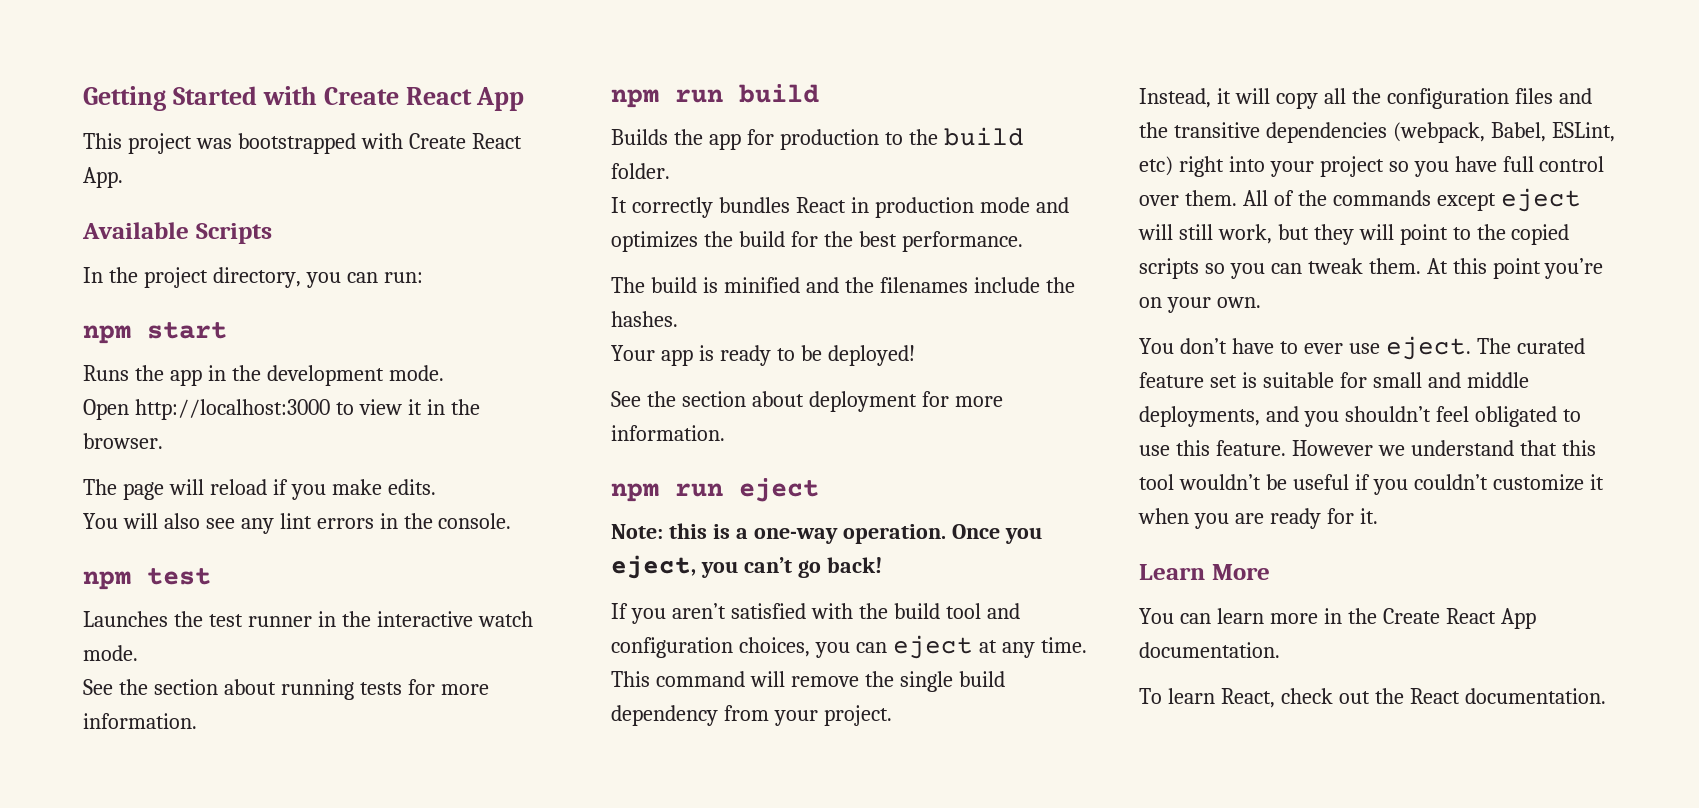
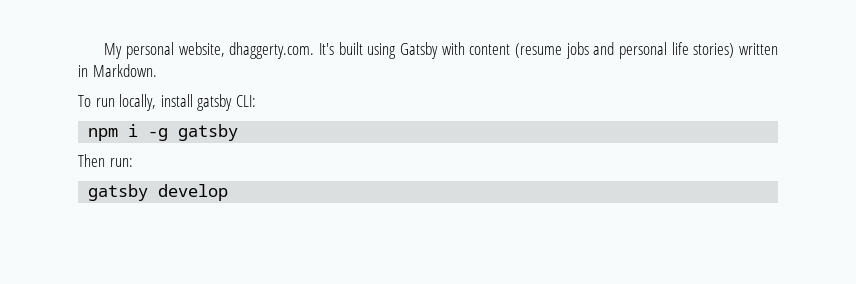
[83,86,525,111] [83,133,522,154] [83,167,123,188] [82,222,272,244] [83,267,423,288] [83,322,227,344] [83,365,444,386] [83,399,480,420] [83,433,163,449] [83,479,436,500] [83,513,512,534] [83,568,211,590] [83,611,533,627] [83,645,138,661] [83,679,489,700] [83,713,197,729] [611,84,819,108] [611,127,1024,150] [611,163,670,179] [611,197,1069,218] [611,231,1023,252] [611,277,1075,293] [611,311,678,327] [611,345,915,366] [611,391,1003,412] [611,425,725,441] [611,478,819,502] [611,523,1042,544] [611,555,882,579] [611,603,1020,624] [611,635,1087,659] [611,671,1005,692] [611,705,892,726] [1139,88,1592,109] [1139,122,1615,143] [1139,156,1605,177] [1139,188,1581,212] [1138,224,1570,245] [1139,258,1604,279] [1139,297,1261,313] [1139,336,1585,360] [1139,372,1529,388] [1139,406,1581,427] [1139,440,1596,456] [1139,474,1604,495] [1138,508,1378,529] [1139,564,1270,580] [1139,608,1536,629] [1139,642,1280,658] [1139,688,1606,708] Getting Started with Create React App // This project was bootstrapped with Create React App. // Available Scripts // In the project directory, you can run: // npm start // Runs the app in the development mode. // Open http://localhost:3000 to view it in the browser. // The page will reload if you make edits. // You will also see any lint errors in the console. // npm test // Launches the test runner in the interactive watch mode. // See the section about running tests for more information. // npm run build // Builds the app for production to the build folder. // It correctly bundles React in production mode and optimizes the build for the best performance. // The build is minified and the filenames include the hashes. // Your app is ready to be deployed! // See the section about deployment for more information. // npm run eject // Note: this is a one-way operation. Once you eject, you can’t go back! // If you aren’t satisfied with the build tool and configuration choices, you can eject at any time. This command will remove the single build dependency from your project. // Instead, it will copy all the configuration files and the transitive dependencies (webpack, Babel, ESLint, etc) right into your project so you have full control over them. All of the commands except eject will still work, but they will point to the copied scripts so you can tweak them. At this point you’re on your own. // You don’t have to ever use eject. The curated feature set is suitable for small and middle deployments, and you shouldn’t feel obligated to use this feature. However we understand that this tool wouldn’t be useful if you couldn’t customize it when you are ready for it. // Learn More // You can learn more in the Create React App documentation. // To learn React, check out the React documentation. -> [104,42,778,59] [78,64,157,77] [78,94,256,111] [88,124,239,141] [78,154,133,167] [88,184,229,201] My personal website, dhaggerty.com. It's built using Gatsby with content (resume jobs and personal life stories) written in Markdown. // To run locally, install gatsby CLI: // npm i -g gatsby // Then run: // gatsby develop

